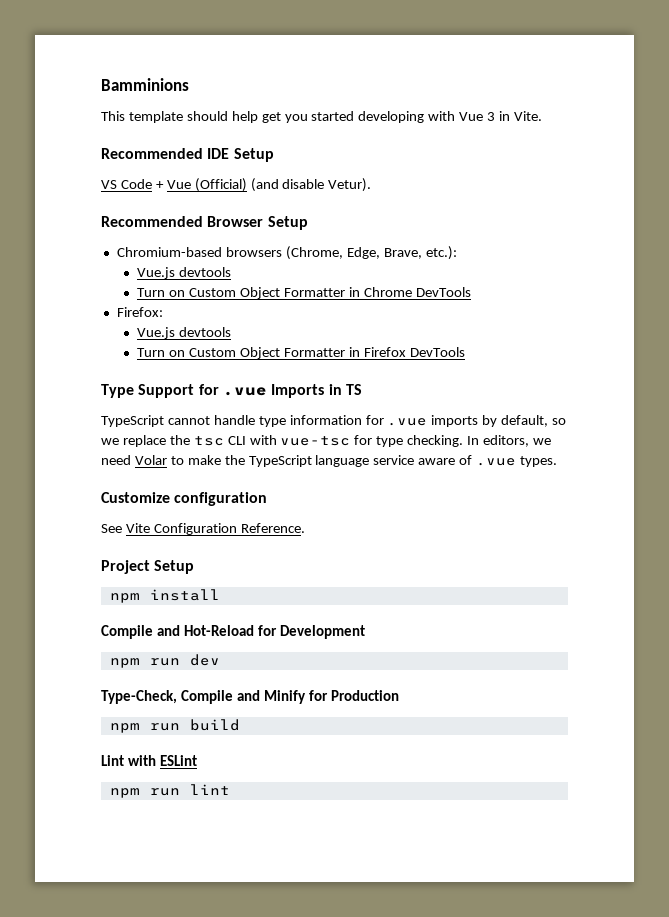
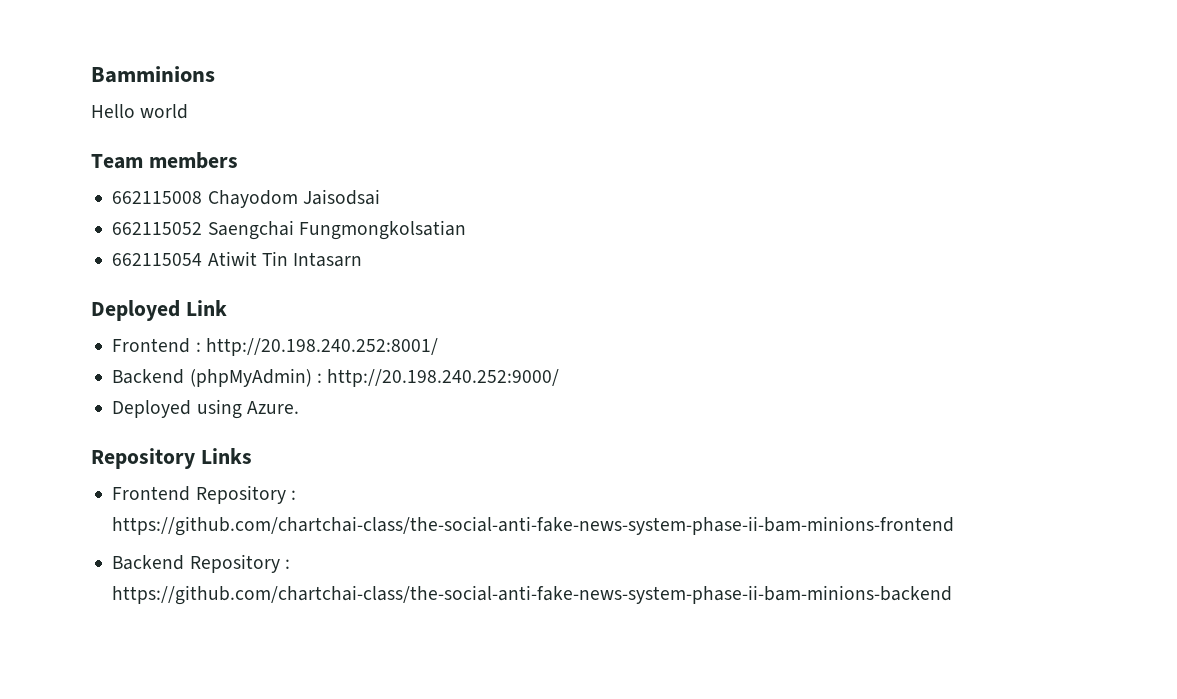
[101,111,542,123] [101,148,274,162] [101,178,372,192] [101,216,308,230] [116,246,457,260] [137,267,232,279] [137,287,471,299] [116,307,163,317] [137,327,232,339] [137,347,465,359] [101,384,362,398] [101,415,567,427] [101,435,551,447] [101,455,558,467] [101,492,268,506] [101,523,305,535] [101,560,195,574] [109,589,220,603] [101,625,366,639] [109,654,220,668] [101,690,400,704] [109,719,240,733] [101,755,198,766] [109,784,230,798] This template should help get you started developing with Vue 3 in Vite. // Recommended IDE Setup // VS Code + Vue (Official) (and disable Vetur). // Recommended Browser Setup // Chromium-based browsers (Chrome, Edge, Brave, etc.): // Vue.js devtools // Turn on Custom Object Formatter in Chrome DevTools // Firefox: // Vue.js devtools // Turn on Custom Object Formatter in Firefox DevTools // Type Support for .vue Imports in TS // TypeScript cannot handle type information for .vue imports by default, so we replace the tsc CLI with vue-tsc for type checking. In editors, we need Volar to make the TypeScript language service aware of .vue types. // Customize configuration // See Vite Configuration Reference. // Project Setup // npm install // Compile and Hot-Reload for Development // npm run dev // Type-Check, Compile and Minify for Production // npm run build // Lint with ESLint // npm run lint -> [91,104,189,119] [91,152,238,169] [112,189,380,208] [112,220,466,240] [112,251,363,267] [91,300,227,321] [112,338,438,356] [112,368,560,387] [112,399,299,419] [91,448,252,469] [112,485,296,504] [112,516,955,536] [112,554,290,573] [112,585,953,605] Hello world // Team members // 662115008 Chayodom Jaisodsai // 662115052 Saengchai Fungmongkolsatian // 662115054 Atiwit Tin Intasarn // Deployed Link // Frontend : http://20.198.240.252:8001/ // Backend (phpMyAdmin) : http://20.198.240.252:9000/ // Deployed using Azure. // Repository Links // Frontend Repository : https://github.com/chartchai-class/the-social-anti-fake-news-system-phase-ii-bam-minions-frontend // Backend Repository : https://github.com/chartchai-class/the-social-anti-fake-news-system-phase-ii-bam-minions-backend

